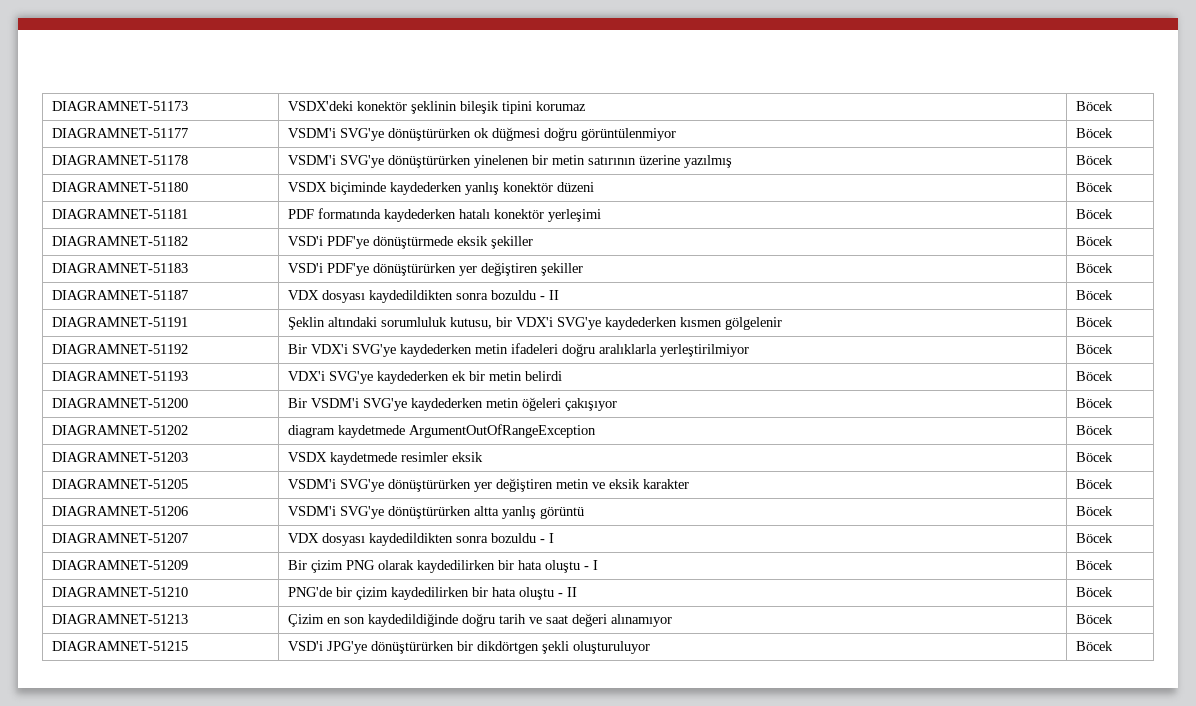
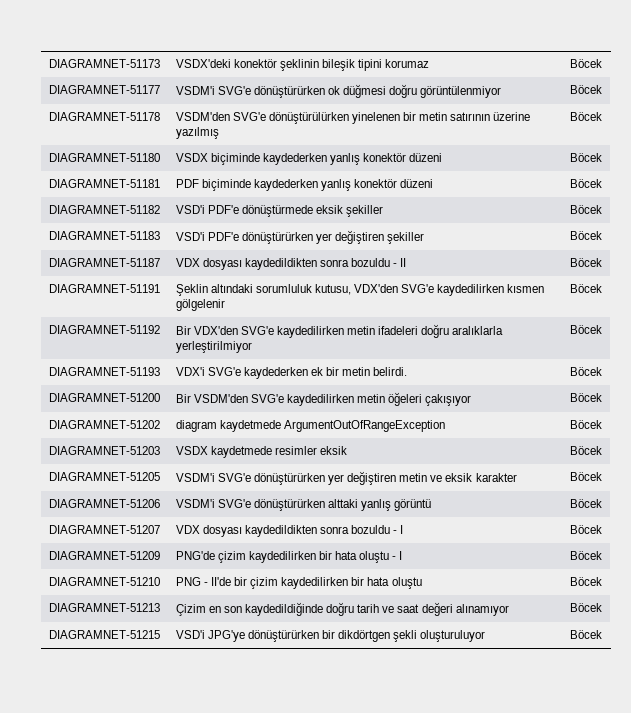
[340,128,385,141] SVG'ye -> [217,86,251,95] SVG'e
[288,155,472,168] VSDM'i SVG'ye dönüştürürken -> [175,112,349,124] VSDM'den SVG'e dönüştürülürken
[318,208,602,222] formatında kaydederken hatalı konektör yerleşimi -> [201,179,434,191] biçiminde kaydederken yanlış konektör düzeni
[327,236,370,249] PDF'ye -> [207,205,239,214] PDF'e
[327,263,370,276] PDF'ye -> [207,232,239,241] PDF'e
[496,317,678,330] bir VDX'i SVG'ye kaydederken -> [354,284,505,296] VDX'den SVG'e kaydedilirken
[311,344,473,357] VDX'i SVG'ye kaydederken -> [193,326,345,338] VDX'den SVG'e kaydedilirken
[329,371,374,384] SVG'ye -> [207,367,241,376] SVG'e
[525,371,563,381] belirdi -> [373,367,408,376] belirdi.
[311,398,484,411] VSDM'i SVG'ye kaydederken -> [193,394,355,406] VSDM'den SVG'e kaydedilirken
[340,479,385,492] SVG'ye -> [217,473,251,482] SVG'e
[340,506,500,519] SVG'ye dönüştürürken altta -> [217,499,359,511] SVG'e dönüştürürken alttaki
[288,560,415,573] Bir çizim PNG olarak -> [175,551,246,563] PNG'de çizim
[288,587,333,597] PNG'de -> [175,577,231,586] PNG - II'de
[558,587,578,597] - II -> (422, 583) none

